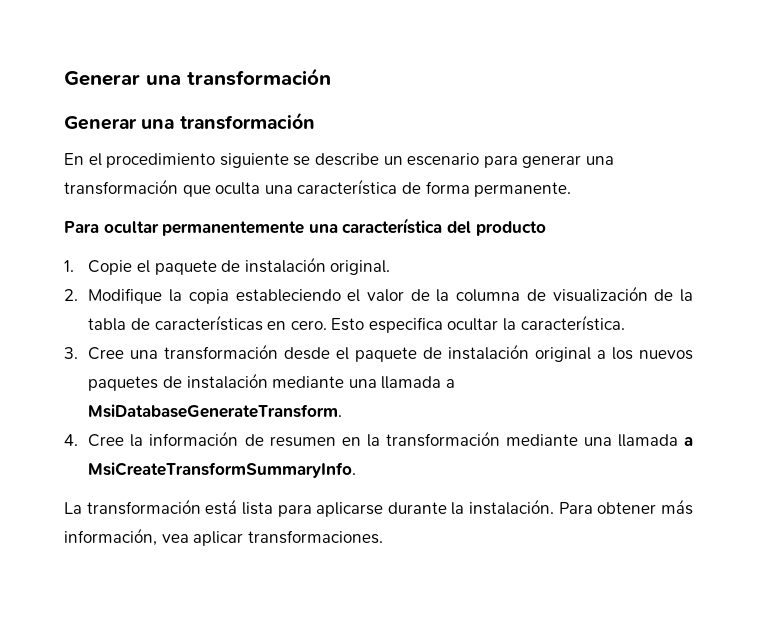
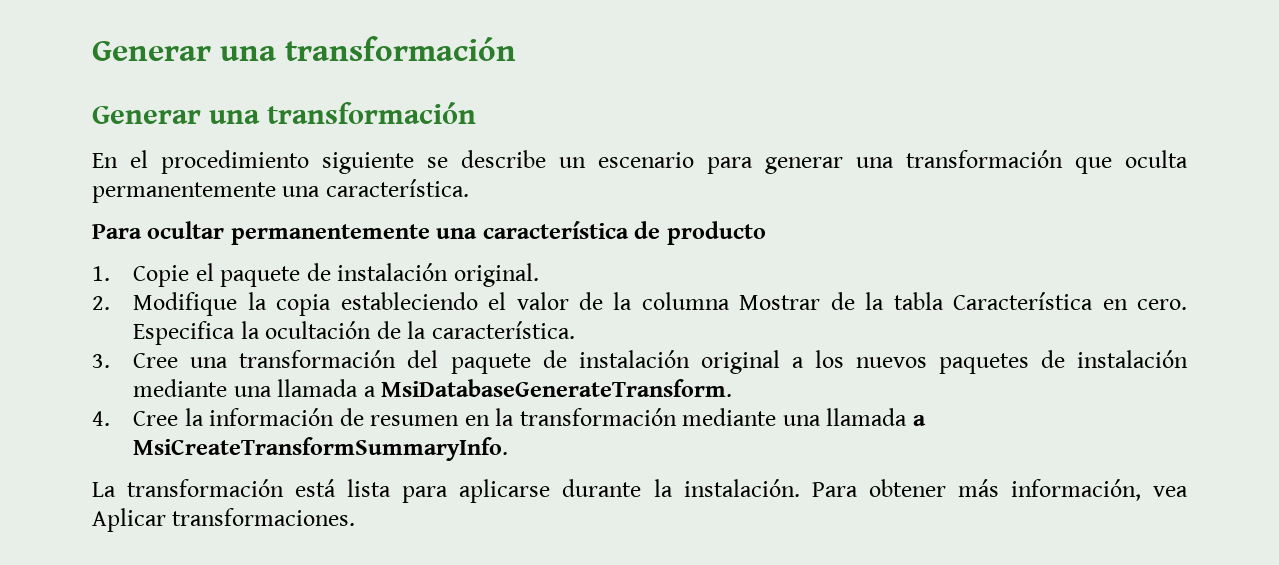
[264,179,572,197] una característica de forma permanente. -> [92,179,469,203] permanentemente una característica.
[446,221,471,234] del -> [634,221,661,239] de
[526,286,648,302] de visualización -> [739,295,821,310] Mostrar
[130,315,499,333] de características en cero. Esto especifica ocultar -> [953,292,1187,310] [133,321,401,345] Característica en cero. Especifica la ocultación de
[284,347,350,360] desde el -> [407,350,439,368] del
[193,531,244,546] aplicar -> [92,508,166,532] Aplicar

